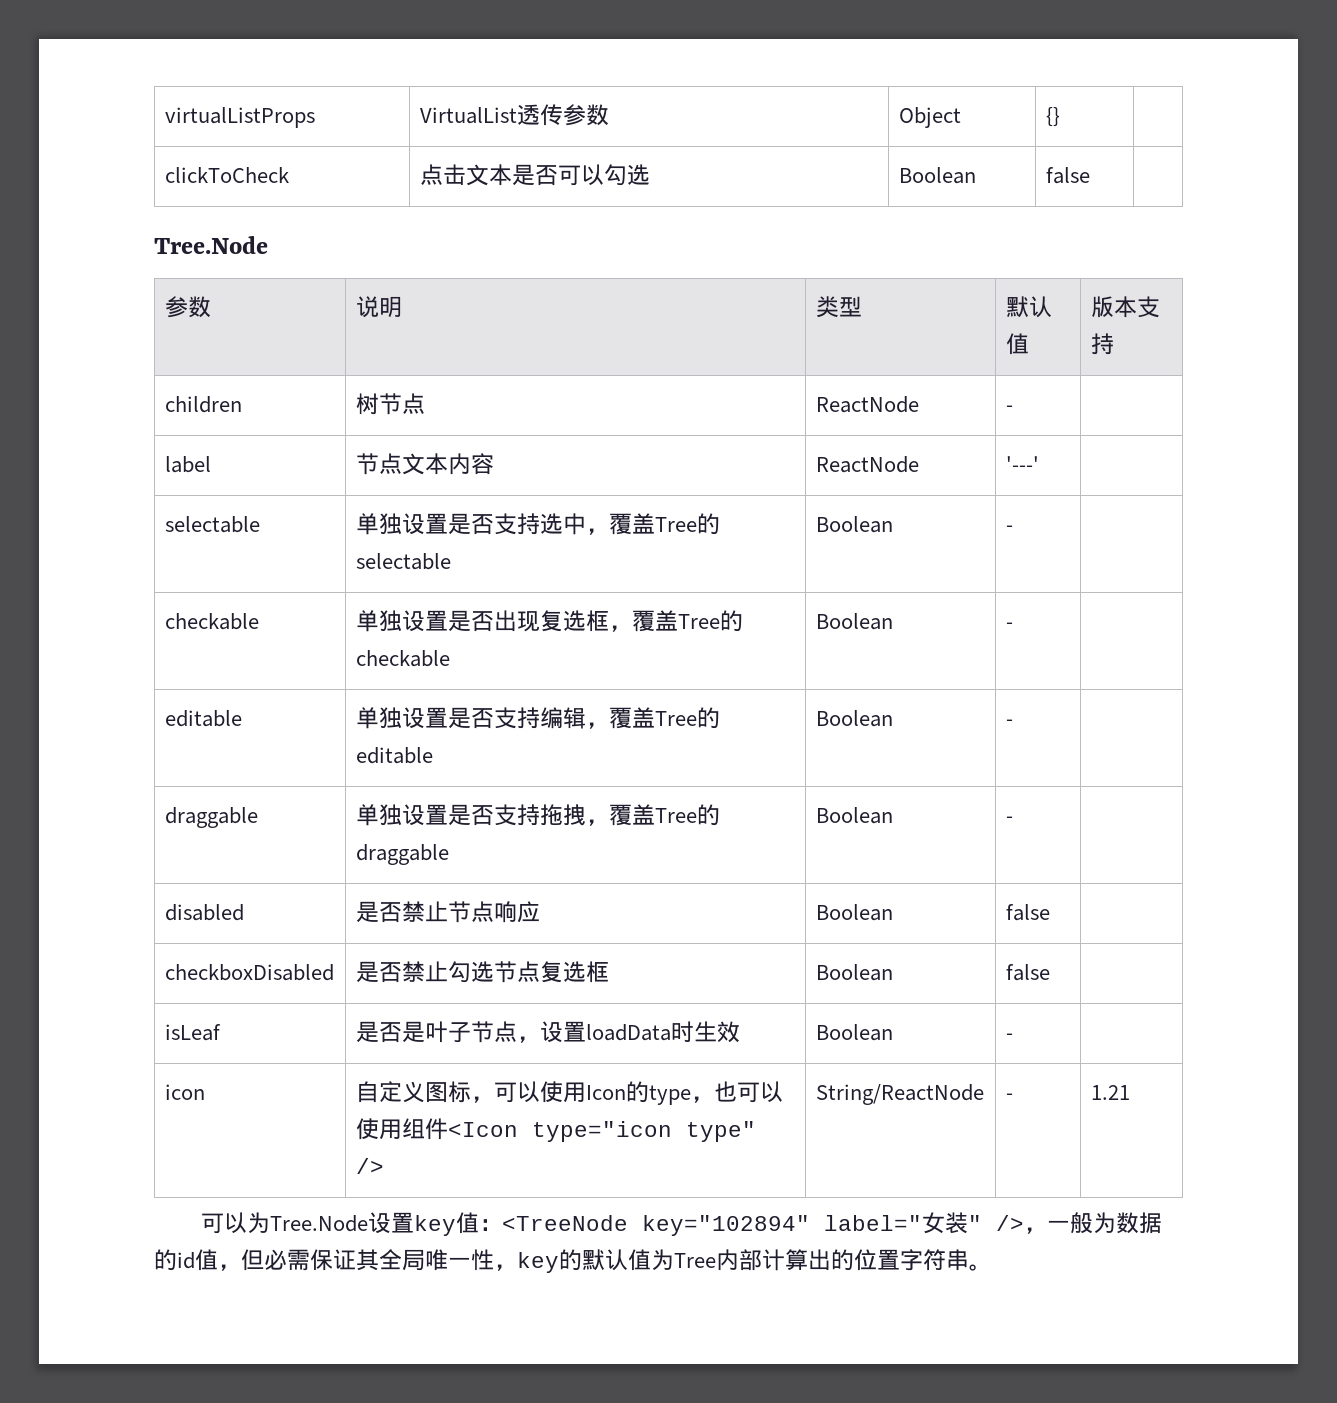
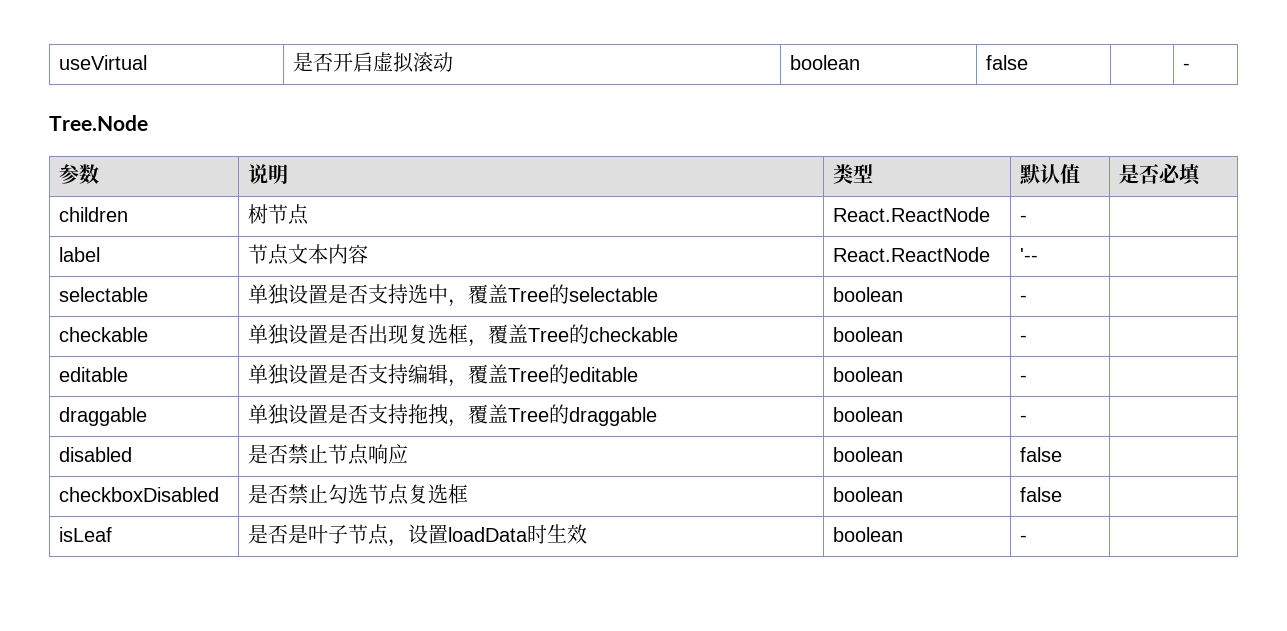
[164,107,315,128] [419,104,609,126] [898,107,961,128] [1045,107,1060,127] [164,167,289,183] [419,164,650,186] [898,167,976,184] [1045,167,1090,184] virtualListProps | VirtualList透传参数 | Object | {} | // clickToCheck | 点击文本是否可以勾选 | Boolean | false | -> [58,55,147,70] [292,52,453,73] [789,55,860,70] [985,55,1028,70] [1182,63,1190,70] useVirtual | 是否开启虚拟滚动 | boolean | false | | -
[1090,296,1160,318] [1090,333,1114,355] 版本支持 -> [1118,163,1202,186] 是否必填
[815,396,919,413] ReactNode -> [832,207,990,222] React.ReactNode
[815,456,919,473] [1005,456,1039,472] ReactNode | '---' -> [832,247,990,262] [1019,248,1038,262] React.ReactNode | '--
[815,516,893,533] Boolean -> [832,287,903,302] boolean
[815,613,893,630] Boolean -> [832,327,903,342] boolean
[815,710,893,727] Boolean -> [832,367,903,382] boolean
[815,807,893,824] Boolean -> [832,407,903,422] boolean
[815,904,893,921] Boolean -> [832,447,903,462] boolean
[815,964,893,981] Boolean -> [832,487,903,502] boolean
[815,1024,893,1041] [1005,1033,1013,1040] [164,1084,205,1100] [355,1081,783,1105] [355,1118,756,1142] [355,1158,384,1174] [815,1084,984,1105] [1005,1093,1013,1100] [1090,1085,1130,1100] [200,1212,1162,1236] [154,1249,992,1273] Boolean | - | // icon | 自定义图标，可以使用Icon的type，也可以使用组件<Icon type="icon type" /> | String/ReactNode | - | 1.21 // 可以为Tree.Node设置key值：<TreeNode key="102894" label="女装" />，一般为数据的id值，但必需保证其全局唯一性，key的默认值为Tree内部计算出的位置字符串。 -> [832,527,903,542] [1019,535,1027,542] boolean | - |

